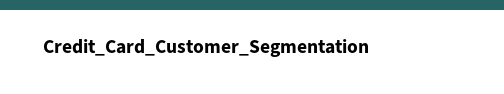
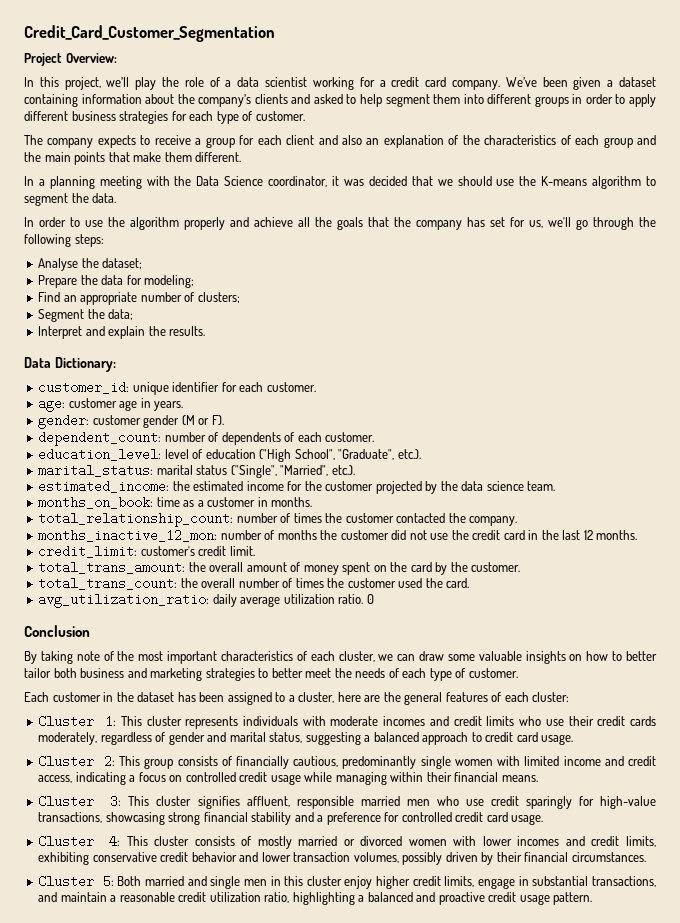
(369, 48) none -> [24,53,117,66] [24,77,656,90] [24,94,656,107] [24,111,305,124] [24,135,656,148] [24,152,242,165] [24,176,657,189] [24,193,117,206] [24,217,656,230] [24,234,104,247] [38,258,143,271] [38,275,195,288] [38,292,240,305] [38,309,134,322] [38,326,206,339] [24,357,116,372] [38,381,316,395] [38,397,184,412] [38,414,224,429] [38,431,375,446] [38,448,421,462] [38,464,355,478] [38,480,556,494] [38,496,313,509] [38,512,518,527] [38,529,638,542] [38,545,255,558] [38,561,521,575] [38,577,470,590] [38,593,374,608] [24,625,90,637] [24,651,658,664] [24,668,518,681] [24,692,570,705] [38,715,657,729] [38,732,574,745] [38,755,657,769] [38,772,538,785] [38,795,656,809] [38,812,544,825] [38,835,657,849] [38,852,646,865] [38,875,657,889] [38,892,593,905] // Project Overview: // In this project, we’ll play the role of a data scientist working for a credit card company. We’ve been given a dataset containing information about the company’s clients and asked to help segment them into different groups in order to apply different business strategies for each type of customer. // The company expects to receive a group for each client and also an explanation of the characteristics of each group and the main points that make them different. // In a planning meeting with the Data Science coordinator, it was decided that we should use the K-means algorithm to segment the data. // In order to use the algorithm properly and achieve all the goals that the company has set for us, we'll go through the following steps: // Analyse the dataset; // Prepare the data for modeling; // Find an appropriate number of clusters; // Segment the data; // Interpret and explain the results. // Data Dictionary: // customer_id: unique identifier for each customer. // age: customer age in years. // gender: customer gender (M or F). // dependent_count: number of dependents of each customer. // education_level: level of education ("High School", "Graduate", etc.). // marital_status: marital status ("Single", "Married", etc.). // estimated_income: the estimated income for the customer projected by the data science team. // months_on_book: time as a customer in months. // total_relationship_count: number of times the customer contacted the company. // months_inactive_12_mon: number of months the customer did not use the credit card in the last 12 months. // credit_limit: customer's credit limit. // total_trans_amount: the overall amount of money spent on the card by the customer. // total_trans_count: the overall number of times the customer used the card. // avg_utilization_ratio: daily average utilization ratio. 0 // Conclusion // By taking note of the most important characteristics of each cluster, we can draw some valuable insights on how to better tailor both business and marketing strategies to better meet the needs of each type of customer. // Each customer in the dataset has been assigned to a cluster, here are the general features of each cluster: // Cluster 1: This cluster represents individuals with moderate incomes and credit limits who use their credit cards moderately, regardless of gender and marital status, suggesting a balanced approach to credit card usage. // Cluster 2: This group consists of financially cautious, predominantly single women with limited income and credit access, indicating a focus on controlled credit usage while managing within their financial means. // Cluster 3: This cluster signifies affluent, responsible married men who use credit sparingly for high-value transactions, showcasing strong financial stability and a preference for controlled credit card usage. // Cluster 4: This cluster consists of mostly married or divorced women with lower incomes and credit limits, exhibiting conservative credit behavior and lower transaction volumes, possibly driven by their financial circumstances. // Cluster 5: Both married and single men in this cluster enjoy higher credit limits, engage in substantial transactions, and maintain a reasonable credit utilization ratio, highlighting a balanced and proactive credit usage pattern.

